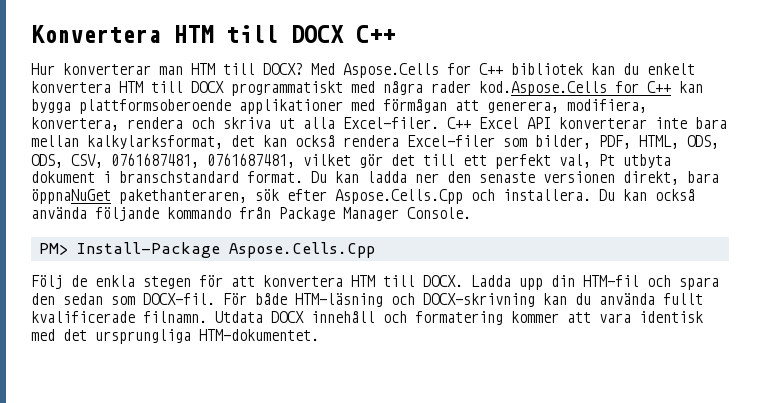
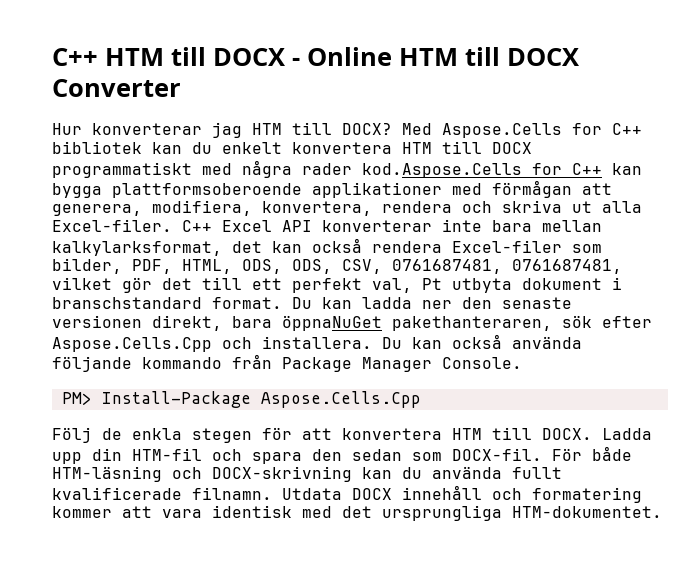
[31,25,395,43] Konvertera HTM till DOCX C++ -> [52,47,580,66] [52,79,181,97] C++ HTM till DOCX - Online HTM till DOCX Converter
[159,66,183,75] man -> [212,122,242,138] jag

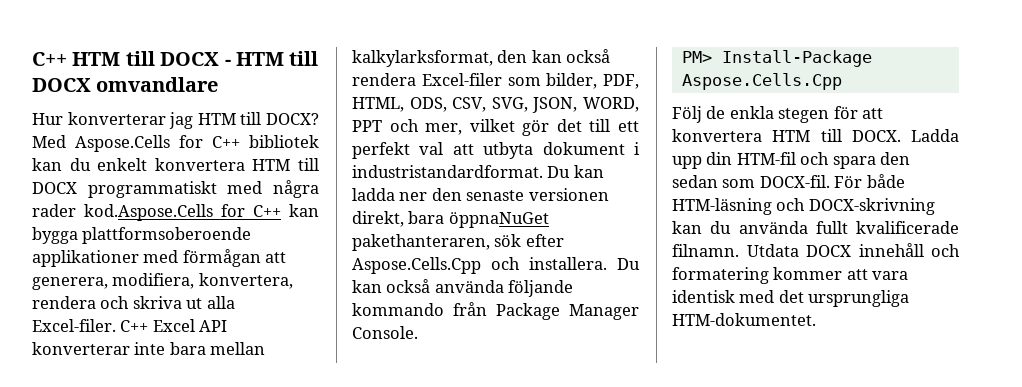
[307,47,580,66] [52,79,181,97] Online HTM till DOCX Converter -> [236,51,319,66] [32,77,219,92] HTM till DOCX omvandlare
[232,241,262,253] det -> [497,50,528,63] den
[292,259,622,274] ODS, CSV, 0761687481, 0761687481, -> [452,97,639,113] [352,119,463,135] CSV, SVG, JSON, WORD, PPT och mer,
[372,278,442,293] val, Pt -> [419,142,474,155] val att
[52,297,282,309] branschstandard format. -> [352,165,543,178] industristandardformat.

